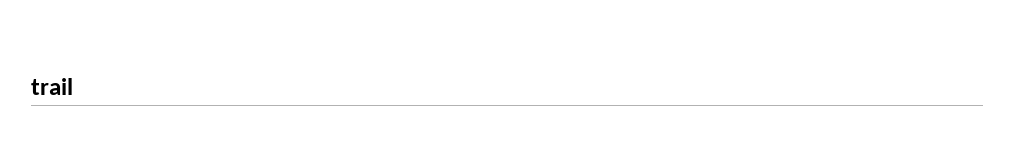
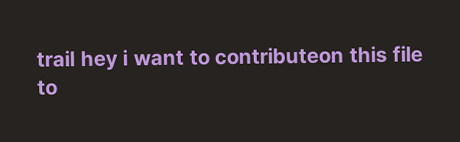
(73, 86) none -> [79,45,423,72] [37,80,58,96] hey i want to contributeon this file to

